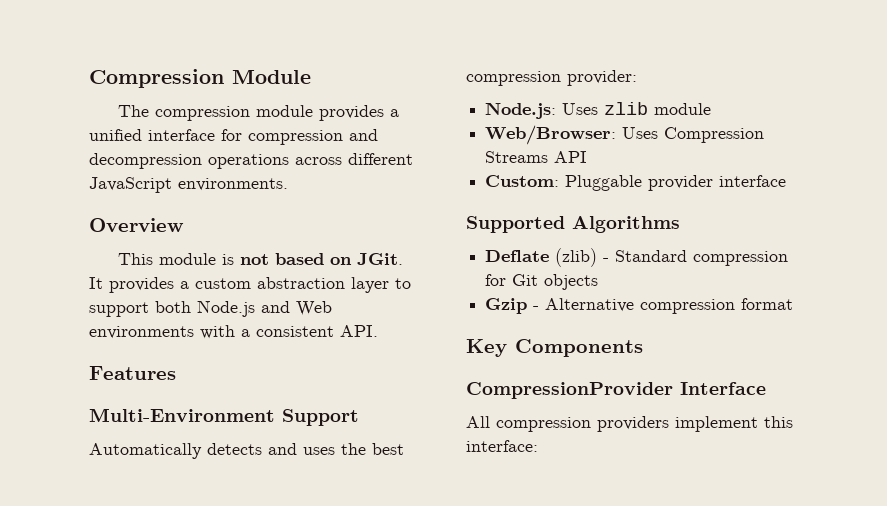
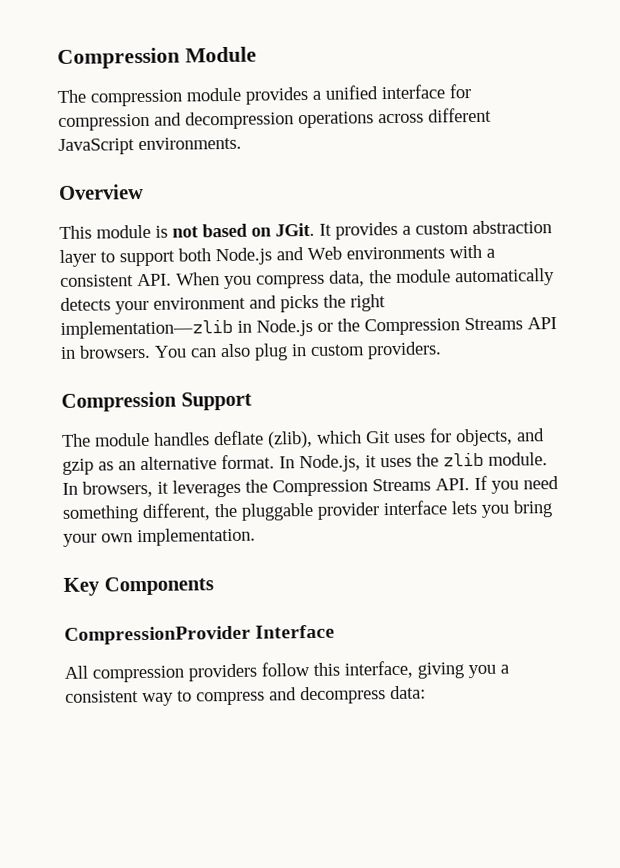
[89,366,176,380] [89,408,359,426] [89,443,404,459] [466,70,637,86] [485,102,712,119] [485,125,765,145] [485,151,588,163] [485,175,787,191] [466,216,680,233] [485,248,789,267] [485,274,599,290] [485,298,794,314] // Features // Multi-Environment Support // Automatically detects and uses the best compression provider: // Node.js: Uses zlib module // Web/Browser: Uses Compression Streams API // Custom: Pluggable provider interface // Supported Algorithms // Deflate (zlib) - Standard compression for Git objects // Gzip - Alternative compression format -> [176,268,555,290] [60,294,386,315] [60,317,557,339] [60,341,442,361] [61,391,252,412] [61,428,545,449] [62,451,548,475] [62,475,559,498] [62,500,553,523] [63,527,256,547] When you compress data, the module automatically detects your environment and picks the right implementation—zlib in Node.js or the Compression Streams API in browsers. You can also plug in custom providers. // Compression Support // The module handles deflate (zlib), which Git uses for objects, and gzip as an alternative format. In Node.js, it uses the zlib module. In browsers, it leverages the Compression Streams API. If you need something different, the pluggable provider interface lets you bring your own implementation.
[675,416,793,432] [466,440,538,452] implement this interface: -> [261,660,509,679] [65,685,426,707] follow this interface, giving you a consistent way to compress and decompress data:

